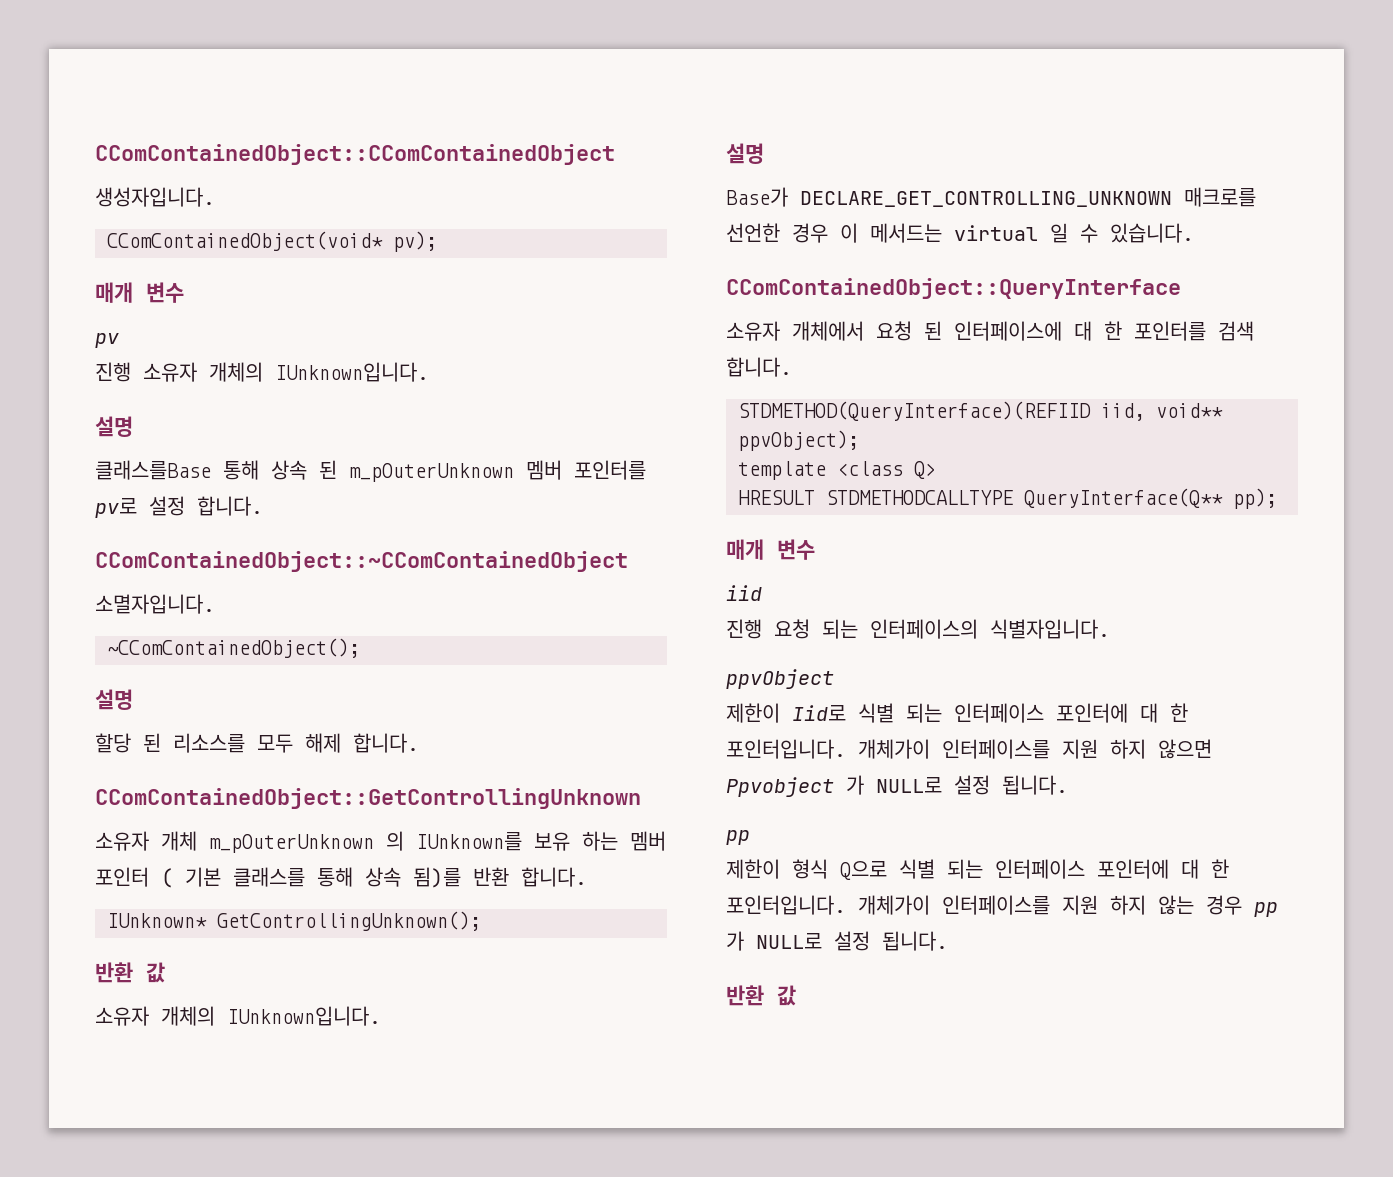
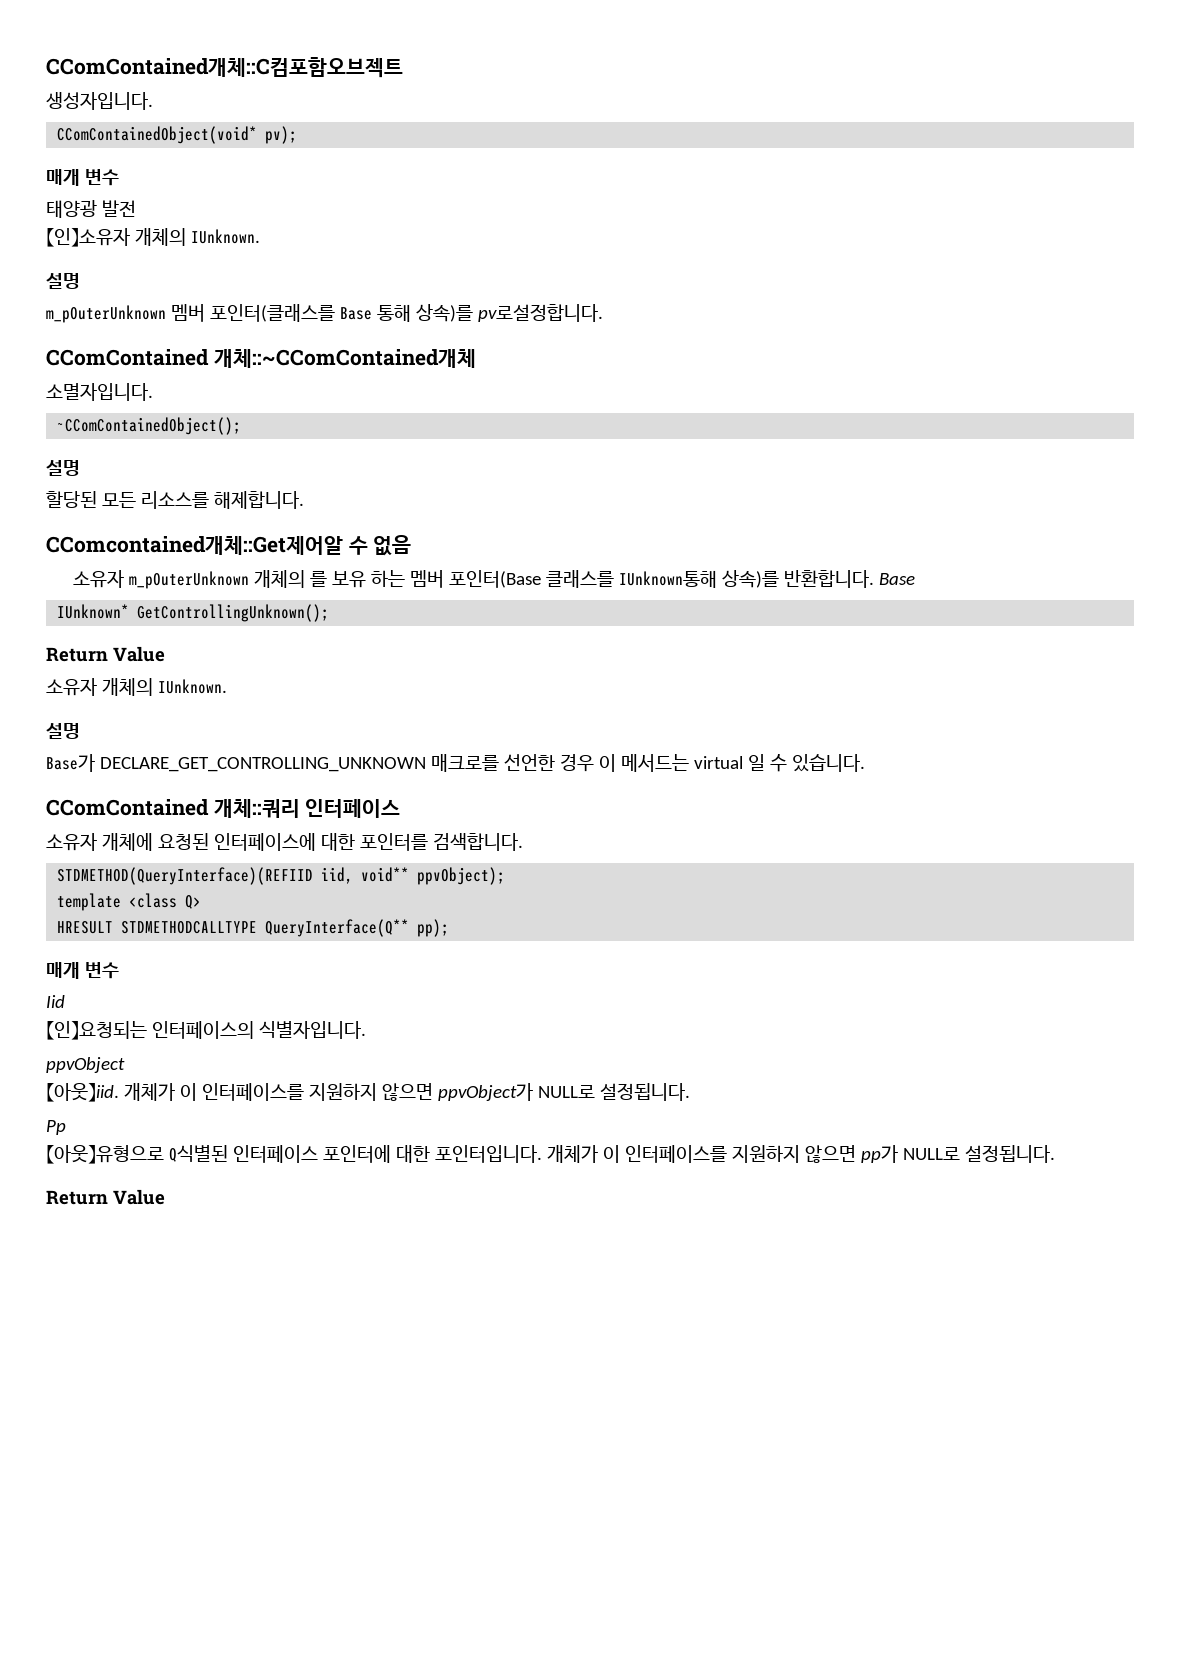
[95,144,615,165] CComContainedObject::CComContainedObject -> [46,57,403,78] CComContained개체::C컴포함오브젝트
[95,333,119,348] [95,362,429,382] [95,416,133,437] [95,460,646,482] [95,496,263,518] [95,551,628,572] [95,594,215,614] [107,638,360,658] [95,689,133,710] [95,733,419,753] [95,788,641,809] [95,831,666,853] [95,867,587,888] pv // 진행 소유자 개체의 IUnknown입니다. // 설명 // 클래스를Base 통해 상속 된 m_pOuterUnknown 멤버 포인터를 pv로 설정 합니다. // CComContainedObject::~CComContainedObject // 소멸자입니다. // ~CComContainedObject(); // 설명 // 할당 된 리소스를 모두 해제 합니다. // CComContainedObject::GetControllingUnknown // 소유자 개체 m_pOuterUnknown 의 IUnknown를 보유 하는 멤버 포인터 ( 기본 클래스를 통해 상속 됨)를 반환 합니다. -> [46,200,136,218] [46,227,260,247] [46,273,80,289] [46,304,603,323] [46,349,476,368] [46,383,153,401] [57,417,242,435] [46,460,80,476] [46,491,304,509] [46,535,412,556] [73,570,916,589] 태양광 발전 // 【인】소유자 개체의 IUnknown. // 설명 // m_pOuterUnknown 멤버 포인터(클래스를 Base 통해 상속)를 pv로설정합니다. // CComContained 개체::~CComContained개체 // 소멸자입니다. // ~CComContainedObject(); // 설명 // 할당된 모든 리소스를 해제합니다. // CComcontained개체::Get제어알 수 없음 // 소유자 m_pOuterUnknown 개체의 를 보유 하는 멤버 포인터(Base 클래스를 IUnknown통해 상속)를 반환합니다. Base
[95,962,165,983] [95,1006,381,1026] 반환 값 // 소유자 개체의 IUnknown입니다. -> [46,646,165,662] [46,678,227,696] Return Value // 소유자 개체의 IUnknown.
[726,278,1181,299] [726,321,1254,341] [726,357,792,377] CComContainedObject::QueryInterface // 소유자 개체에서 요청 된 인터페이스에 대 한 포인터를 검색 합니다. -> [46,799,401,818] [46,833,523,851] CComContained 개체::쿼리 인터페이스 // 소유자 개체에 요청된 인터페이스에 대한 포인터를 검색합니다.
[726,585,762,601] [726,619,858,639] iid // 진행 요청 되는 -> [46,995,65,1008] [46,1020,147,1040] Iid // 【인】요청되는
[726,703,1188,723] [726,739,1212,759] [726,775,1068,797] [726,830,750,845] [726,859,1229,880] [726,895,1278,917] [726,931,948,951] [726,985,796,1006] 제한이 Iid로 식별 되는 인터페이스 포인터에 대 한 포인터입니다. 개체가이 인터페이스를 지원 하지 않으면 Ppvobject 가 NULL로 설정 됩니다. // pp // 제한이 형식 Q으로 식별 되는 인터페이스 포인터에 대 한 포인터입니다. 개체가이 인터페이스를 지원 하지 않는 경우 pp 가 NULL로 설정 됩니다. // 반환 값 -> [46,1082,690,1102] [46,1120,66,1135] [46,1144,1055,1164] [46,1189,165,1205] 【아웃】iid. 개체가 이 인터페이스를 지원하지 않으면 ppvObject가 NULL로 설정됩니다. // Pp // 【아웃】유형으로 Q식별된 인터페이스 포인터에 대한 포인터입니다. 개체가 이 인터페이스를 지원하지 않으면 pp가 NULL로 설정됩니다. // Return Value

